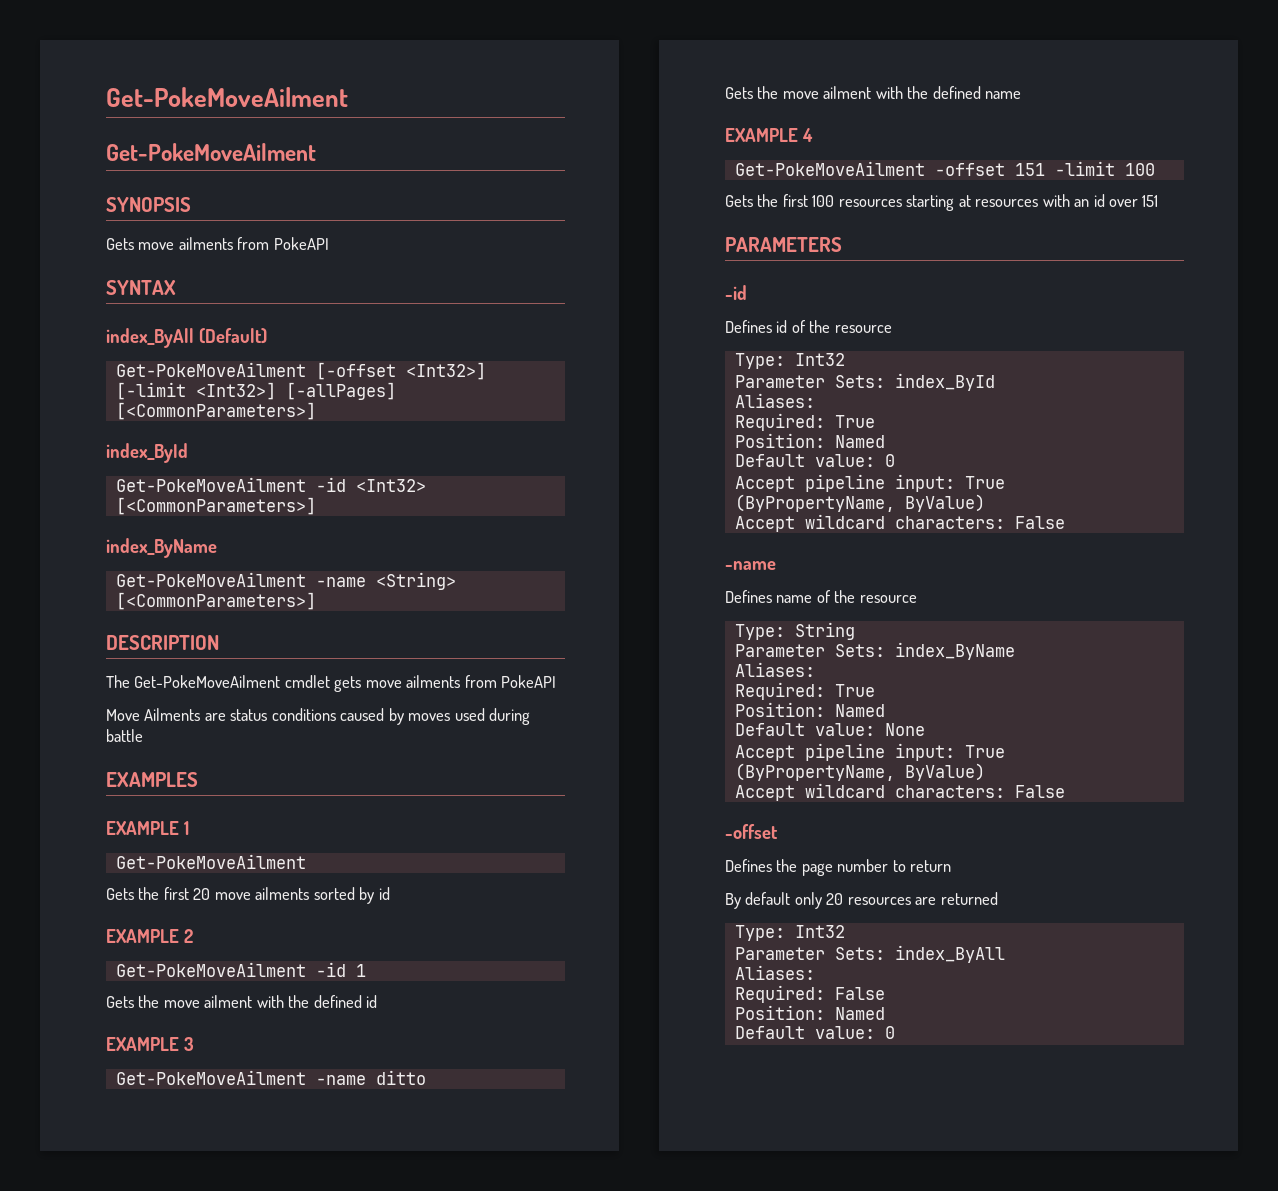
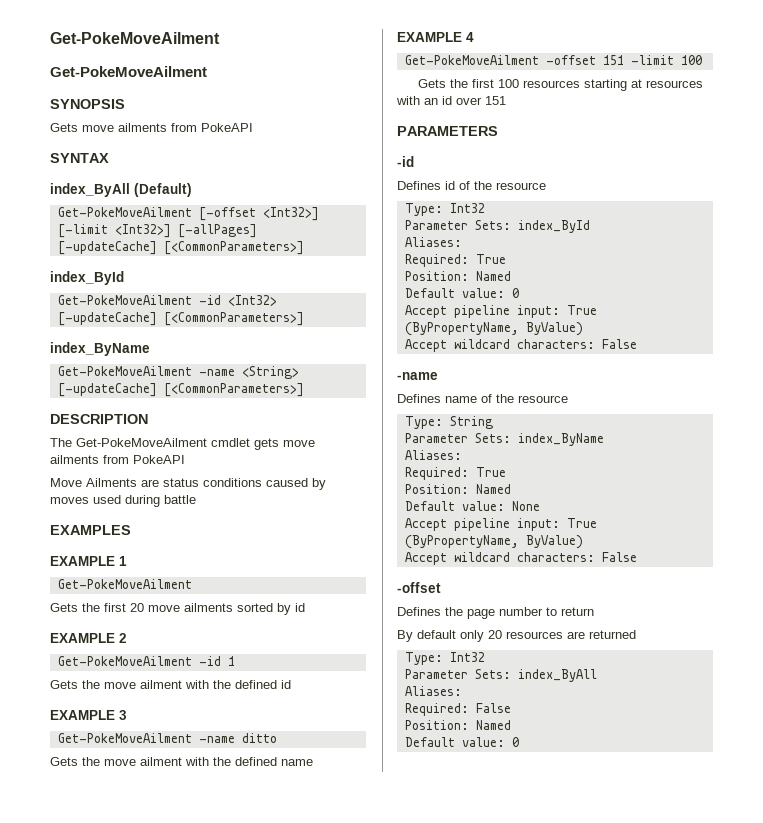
(396, 391) none -> [57,241,157,255] [-updateCache]
(426, 485) none -> [57,312,157,326] [-updateCache]
(456, 581) none -> [57,383,157,397] [-updateCache]

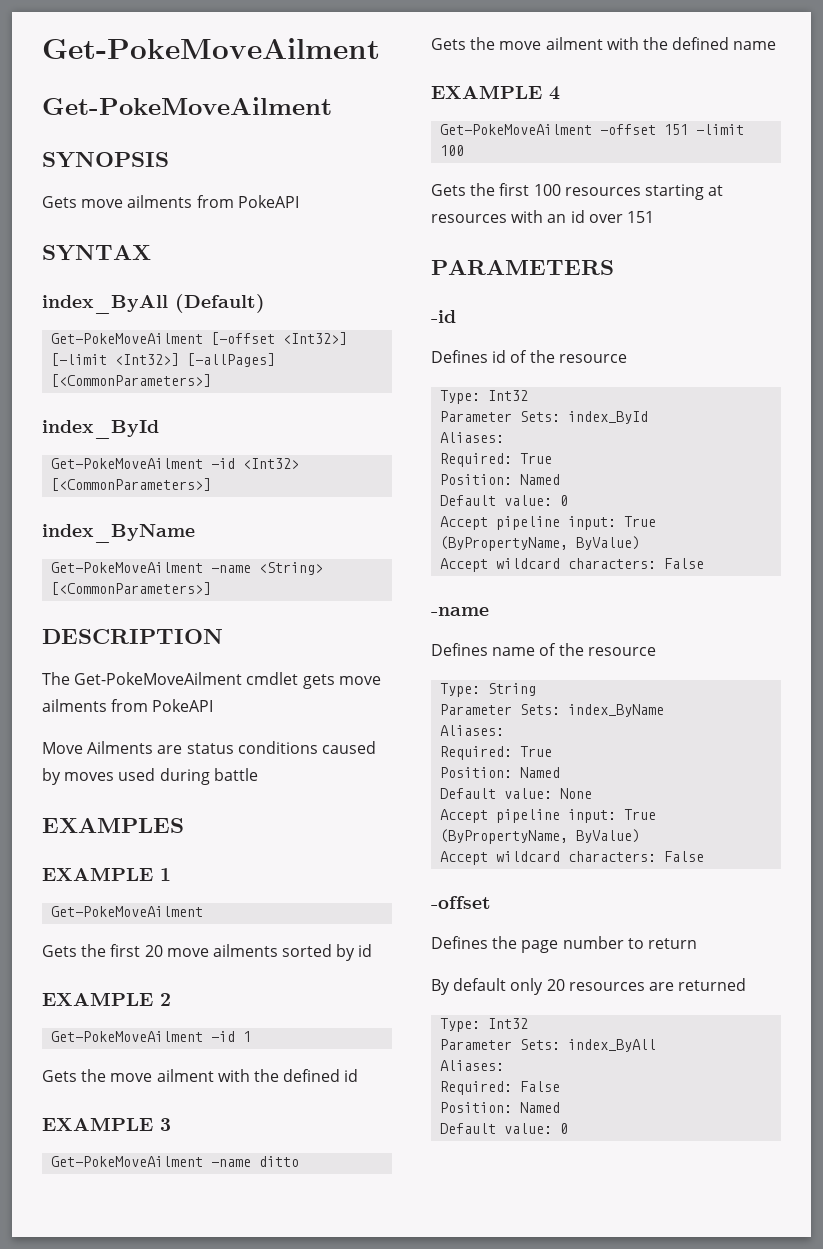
[57,241,157,255] [-updateCache] -> (276, 360) none
[57,312,157,326] [-updateCache] -> (300, 463) none
[57,383,157,397] [-updateCache] -> (324, 568) none

